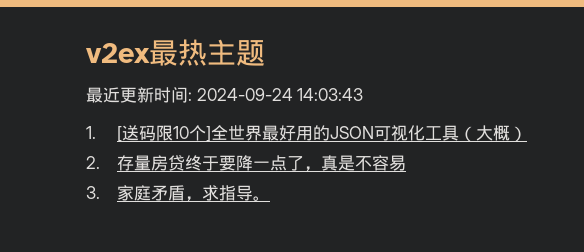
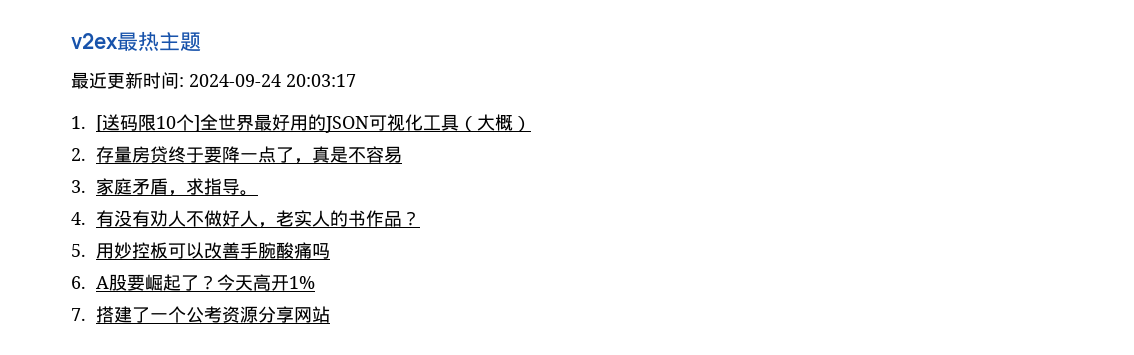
[297,88,364,101] 14:03:43 -> [286,74,356,87] 20:03:17
(271, 198) none -> [71,210,420,228] [71,242,330,259] [71,274,315,291] [71,306,330,323] // 4.有没有劝人不做好人，老实人的书作品？ // 5.用妙控板可以改善手腕酸痛吗 // 6. A股要崛起了？今天高开1% // 7.搭建了一个公考资源分享网站

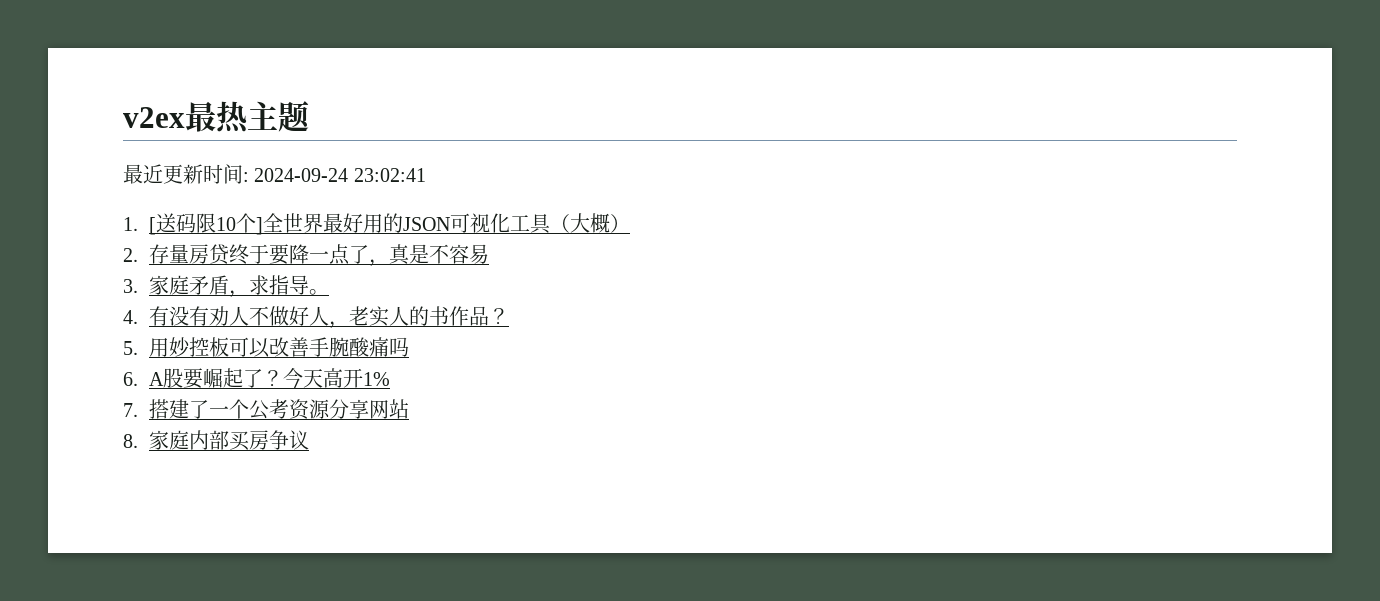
[286,74,356,87] 20:03:17 -> [353,168,426,182] 23:02:41
(330, 314) none -> [123,430,310,451] // 8.家庭内部买房争议

